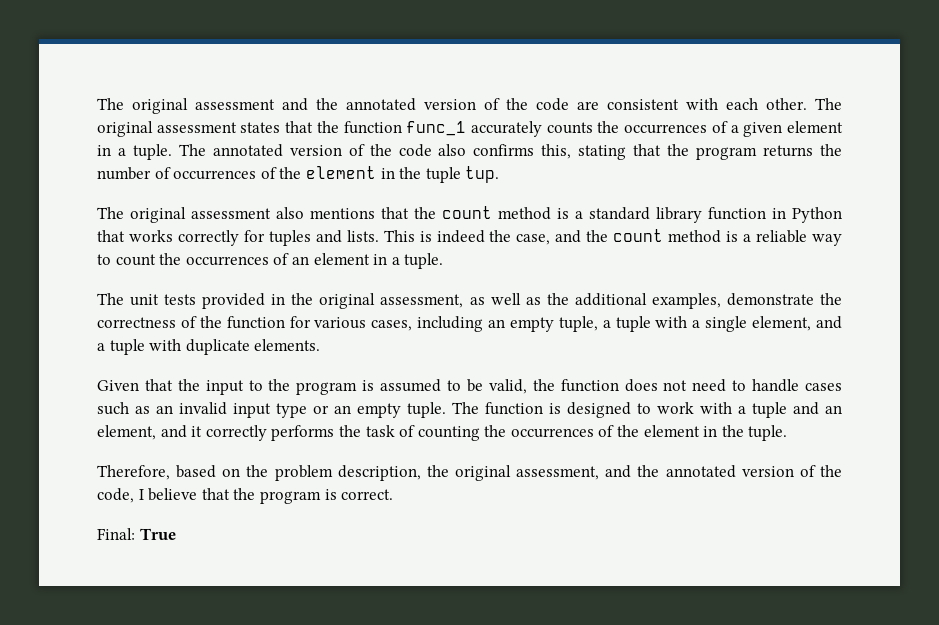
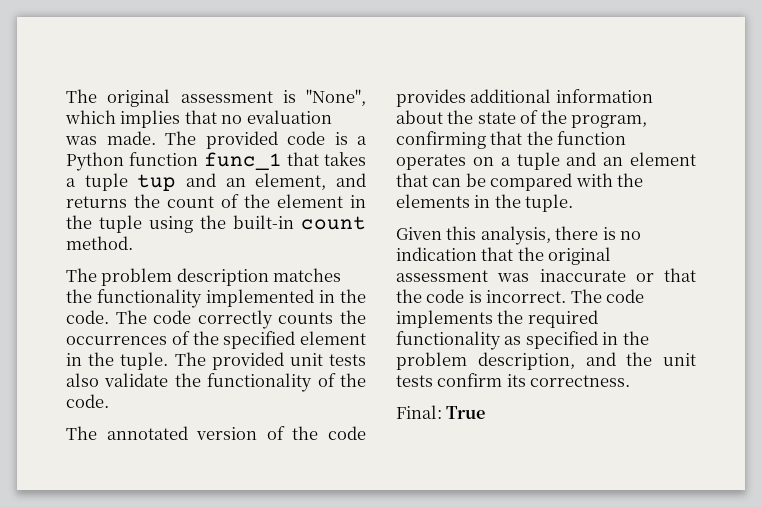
[97,98,842,114] [97,121,542,137] The original assessment and the annotated version of the code are consistent with each other. The original assessment states that the function func_1 accurately -> [66,89,366,107] [65,110,332,128] [65,131,367,149] [66,152,366,171] [66,173,366,191] [66,194,366,208] [66,215,366,233] [66,236,133,250] [66,268,342,286] [66,289,366,308] [66,310,273,329] The original assessment is "None", which implies that no evaluation was made. The provided code is a Python function func_1 that takes a tuple tup and an element, and returns the count of the element in the tuple using the built-in count method. // The problem description matches the functionality implemented in the code. The code correctly
[730,121,843,137] [97,144,842,160] [97,166,500,183] [97,206,842,223] [97,229,842,246] [97,253,444,269] [97,293,843,309] [97,316,842,332] [97,339,321,355] [97,379,843,395] [97,402,842,418] [97,425,788,441] [97,465,842,481] [97,488,394,504] a given element in a tuple. The annotated version of the code also confirms this, stating that the program returns the number of occurrences of the element in the tuple tup. // The original assessment also mentions that the count method is a standard library function in Python that works correctly for tuples and lists. This is indeed the case, and the count method is a reliable way to count the occurrences of an element in a tuple. // The unit tests provided in the original assessment, as well as the additional examples, demonstrate the correctness of the function for various cases, including an empty tuple, a tuple with a single element, and a tuple with duplicate elements. // Given that the input to the program is assumed to be valid, the function does not need to handle cases such as an invalid input type or an empty tuple. The function is designed to work with a tuple and an element, and it correctly performs the task of counting the occurrences of the element in the tuple. // Therefore, based on the problem description, the original assessment, and the annotated version of the code, I believe that the program is correct. -> [192,331,366,349] [66,352,366,370] [66,373,366,392] [66,394,109,408] [66,426,366,440] [396,89,653,107] [396,110,648,128] [396,131,627,149] [396,152,696,170] [396,173,644,191] [396,194,574,212] [396,226,642,245] [396,247,612,265] [396,268,696,282] [396,289,645,303] [396,310,598,328] [396,331,649,350] [396,352,696,370] [396,373,631,387] the specified element in the tuple. The provided unit tests also validate the functionality of the code. // The annotated version of the code provides additional information about the state of the program, confirming that the function operates on a tuple and an element that can be compared with the elements in the tuple. // Given this analysis, there is no indication that the original assessment was inaccurate or that the code is incorrect. The code implements the required functionality as specified in the problem description, and the unit tests confirm its correctness.

